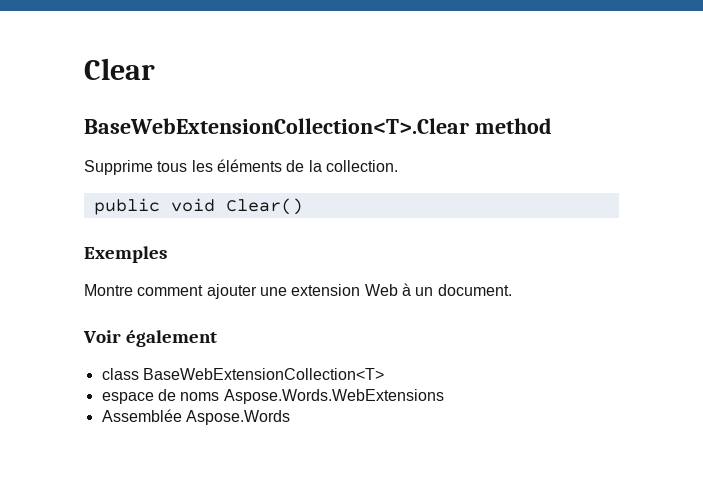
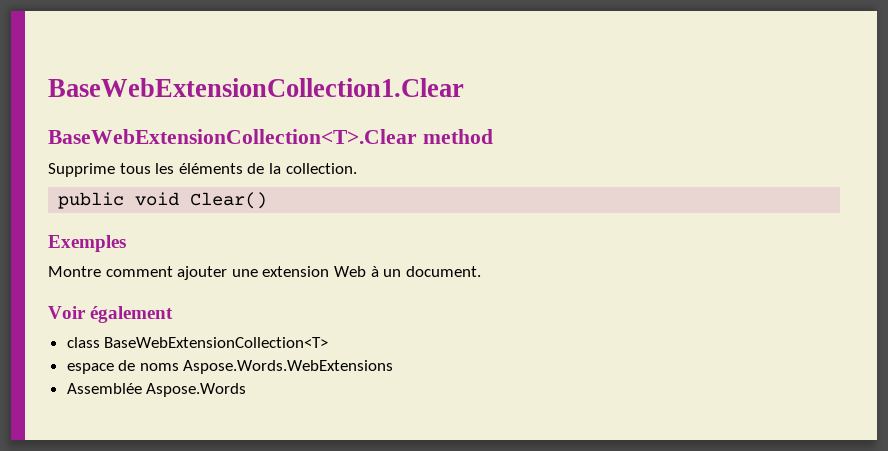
[84,58,155,80] Clear -> [48,78,464,97] BaseWebExtensionCollection1.Clear

